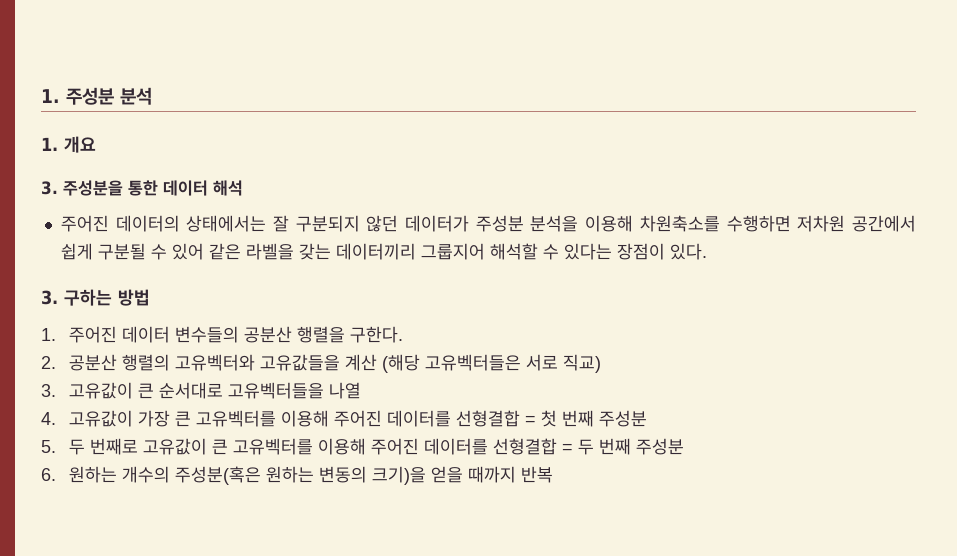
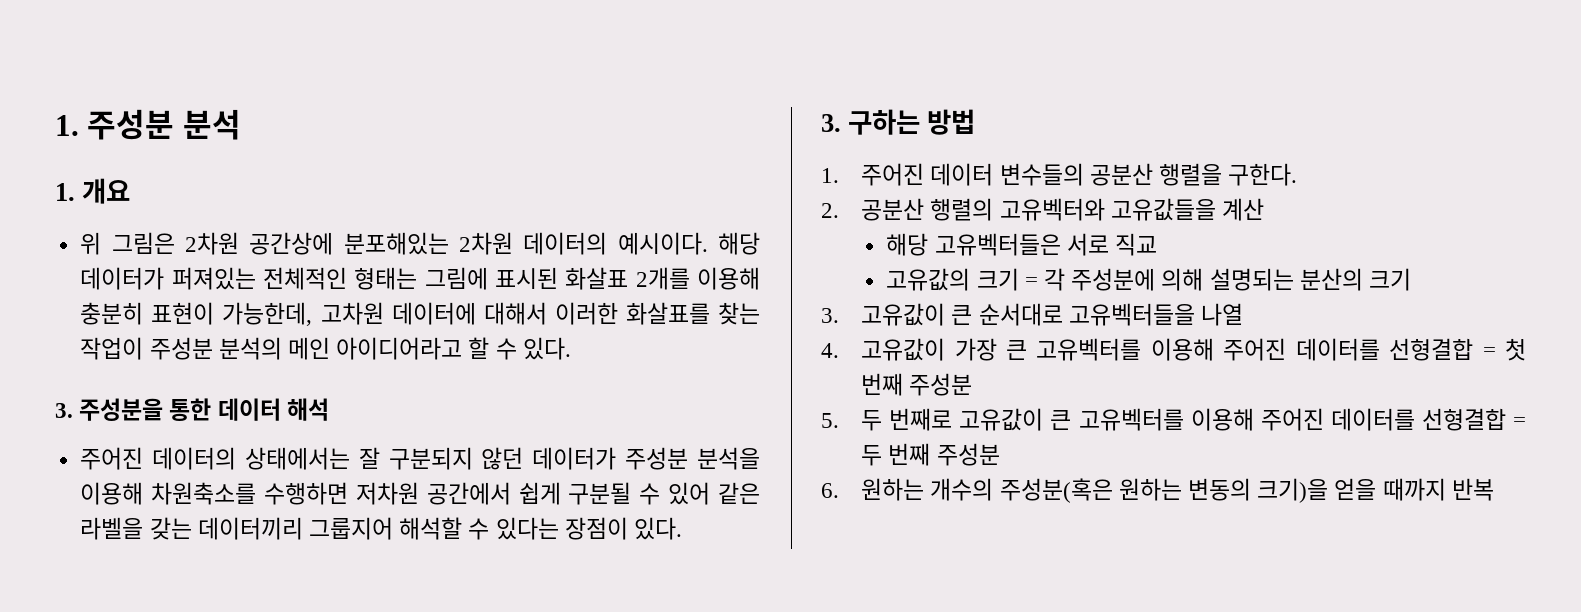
(96, 144) none -> [80,232,760,255] [80,267,760,290] [80,302,760,326] [80,337,571,360] // 위 그림은 2차원 공간상에 분포해있는 2차원 데이터의 예시이다. 해당 데이터가 퍼져있는 전체적인 형태는 그림에 표시된 화살표 2개를 이용해 충분히 표현이 가능한데, 고차원 데이터에 대해서 이러한 화살표를 찾는 작업이 주성분 분석의 메인 아이디어라고 할 수 있다.
[382,354,421,373] (해당 -> [886,233,929,256] // 해당
[563,354,602,373] 직교) -> [1115,233,1158,256] [886,268,1412,291] 직교 // 고유값의 크기 = 각 주성분에 의해 설명되는 분산의 크기

